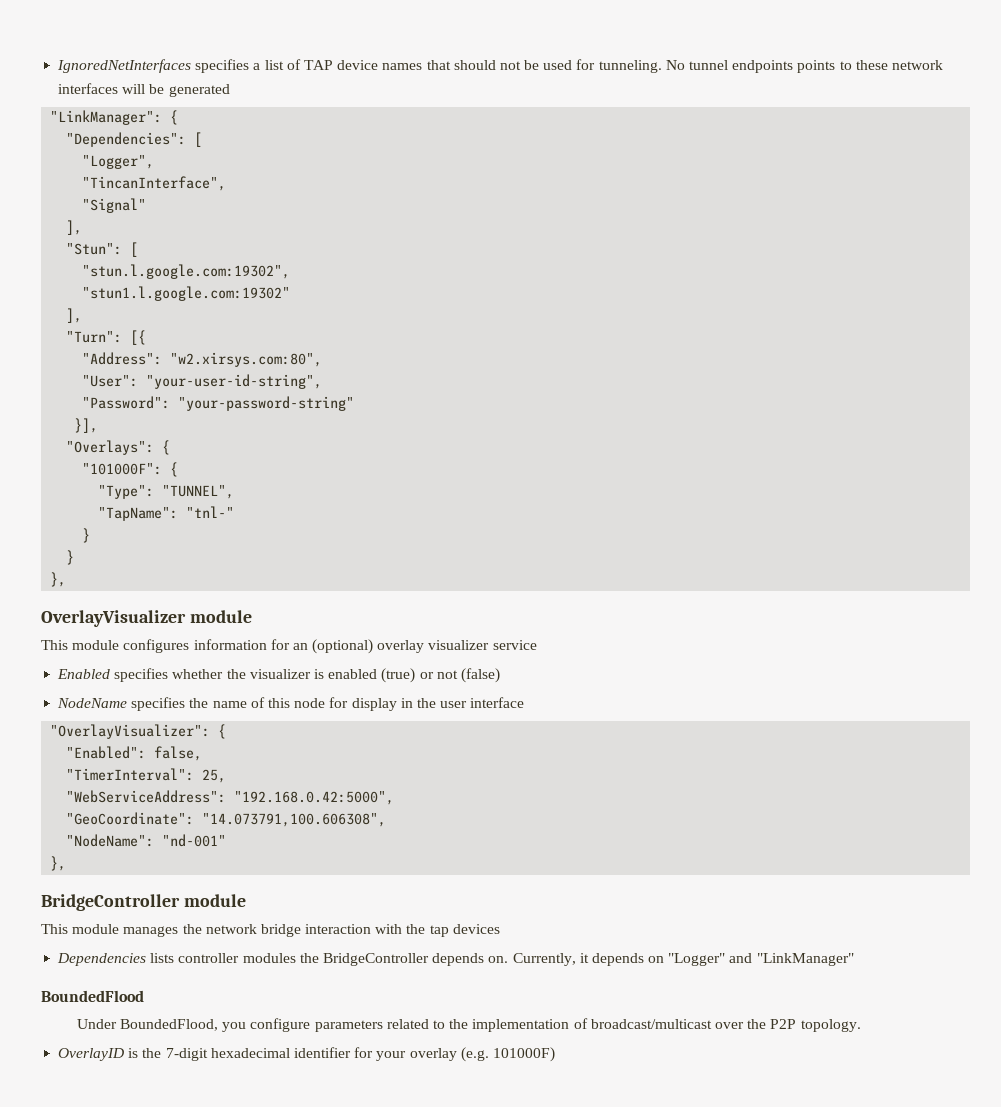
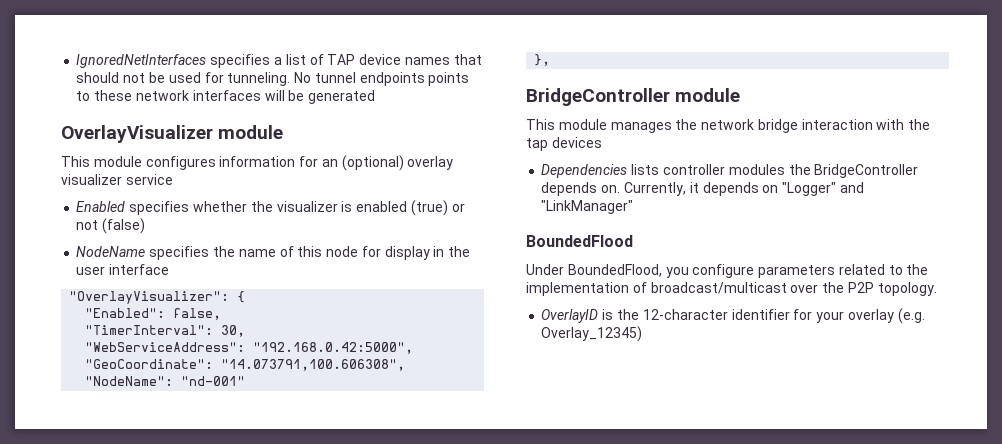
[50,110,179,125] [66,132,203,147] [82,155,155,169] [82,176,227,191] [82,198,147,213] [66,220,83,235] [66,242,139,257] [82,264,291,279] [82,286,291,301] [66,308,83,323] [66,330,147,345] [82,352,323,367] [82,374,323,389] [82,396,355,411] [74,418,99,433] [66,440,171,455] [82,462,179,477] [98,485,235,499] [98,506,235,521] [82,528,91,543] [66,550,75,565] [50,572,67,587] // "LinkManager": { // "Dependencies": [ // "Logger", // "TincanInterface", // "Signal" // ], // "Stun": [ // "stun.l.google.com:19302", // "stun1.l.google.com:19302" // ], // "Turn": [{ // "Address": "w2.xirsys.com:80", // "User": "your-user-id-string", // "Password": "your-password-string" // }], // "Overlays": { // "101000F": { // "Type": "TUNNEL", // "TapName": "tnl-" // } // } // }, -> (376, 97) none
[202,769,227,783] 25, -> [221,325,246,337] 30,
[165,1048,290,1061] 7-digit hexadecimal -> [642,309,728,320] 12-character
[492,1047,555,1062] 101000F) -> [541,326,643,342] Overlay_12345)

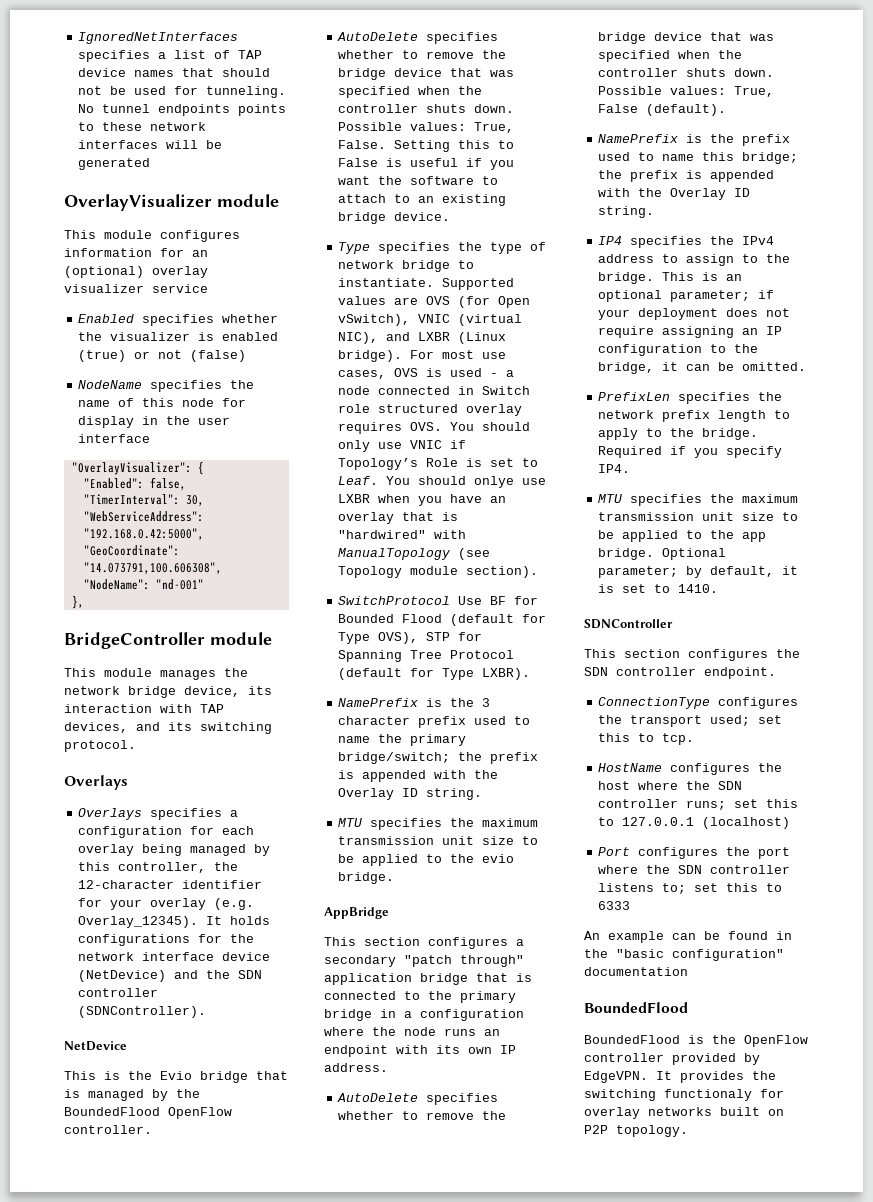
[801,119,931,130] [526,137,602,151] [541,164,919,178] [541,182,864,196] [541,200,634,214] [526,235,633,247] [526,264,929,278] [526,282,937,296] [541,309,614,323] interaction with the tap devices // Dependencies lists controller modules the BridgeController depends on. Currently, it depends on "Logger" and "LinkManager" // BoundedFlood // Under BoundedFlood, you configure parameters related to the implementation of broadcast/multicast over the P2P topology. // OverlayID is -> [184,686,272,697] [64,704,224,713] [64,722,272,734] [64,740,136,752] [64,775,128,790] [78,808,239,820] [78,826,255,838] [78,844,271,856] [78,862,207,873] device, its interaction with TAP devices, and its switching protocol. // Overlays // Overlays specifies a configuration for each overlay being managed by this controller,
[541,326,643,342] Overlay_12345) -> [78,916,271,928] [78,934,255,946] [78,952,271,961] [78,970,263,982] [78,988,159,997] [78,1006,207,1018] [64,1041,127,1051] [64,1071,288,1083] [64,1089,200,1101] [64,1107,232,1119] [64,1125,152,1134] [337,32,499,44] [338,50,507,59] [338,68,515,80] [338,86,483,98] [338,104,515,113] [338,122,515,133] [338,140,515,152] [338,158,515,170] [338,176,499,185] [338,194,507,206] [338,212,451,224] [338,242,547,254] [338,260,475,272] [338,278,515,290] [338,296,531,308] [338,314,523,326] [338,332,507,344] [338,350,507,362] [338,368,515,379] [338,386,531,395] [338,404,523,416] [338,422,531,434] [338,440,467,452] [338,458,539,470] [338,476,547,488] [338,494,507,506] [338,512,459,524] [338,530,467,539] [338,548,491,560] [338,566,539,578] [338,596,539,605] [338,614,547,626] [338,632,483,644] [338,650,515,662] [338,668,531,680] [338,698,491,707] [338,716,531,728] [338,734,467,746] [338,752,539,764] [338,770,499,782] [338,788,483,800] [338,818,539,830] [338,836,539,845] [338,854,515,866] [338,872,395,884] [324,907,389,919] [324,937,524,949] [324,955,524,967] [324,973,532,985] [324,991,516,1003] [324,1009,524,1021] [324,1027,500,1036] [324,1045,516,1057] [324,1063,388,1072] [337,1093,499,1105] [338,1111,507,1120] [598,32,775,44] [598,50,743,62] [598,68,775,77] [598,86,775,97] [598,104,727,116] [598,134,791,146] [598,152,799,164] [598,170,775,182] [598,188,751,200] [598,206,655,218] [598,236,775,248] [598,254,791,266] [598,272,743,284] [598,290,775,302] [598,308,791,320] [598,326,783,338] [598,344,759,356] [598,362,807,374] [598,392,783,404] [598,410,791,422] [598,428,759,440] [598,446,783,458] [598,464,631,473] [598,494,799,506] [598,512,799,521] [598,530,767,542] [598,548,727,560] [598,566,799,578] [598,584,719,593] [584,619,673,629] [584,649,800,661] [584,667,776,679] [598,697,799,709] [598,715,783,727] [598,733,695,745] [598,763,783,775] [598,781,743,790] [598,799,799,810] [598,817,791,829] [598,847,791,859] [598,865,791,874] [598,883,783,894] [598,901,631,910] [584,931,792,943] [584,949,784,961] [584,967,688,976] [584,1002,688,1013] [584,1035,808,1047] [584,1053,760,1065] [584,1071,776,1083] [584,1089,784,1101] [584,1107,784,1119] [584,1125,688,1137] Overlay_12345). It holds configurations for the network interface device (NetDevice) and the SDN controller (SDNController). // NetDevice // This is the Evio bridge that is managed by the BoundedFlood OpenFlow controller. // AutoDelete specifies whether to remove the bridge device that was specified when the controller shuts down. Possible values: True, False. Setting this to False is useful if you want the software to attach to an existing bridge device. // Type specifies the type of network bridge to instantiate. Supported values are OVS (for Open vSwitch), VNIC (virtual NIC), and LXBR (Linux bridge). For most use cases, OVS is used - a node connected in Switch role structured overlay requires OVS. You should only use VNIC if Topology’s Role is set to Leaf. You should onlye use LXBR when you have an overlay that is "hardwired" with ManualTopology (see Topology module section). // SwitchProtocol Use BF for Bounded Flood (default for Type OVS), STP for Spanning Tree Protocol (default for Type LXBR). // NamePrefix is the 3 character prefix used to name the primary bridge/switch; the prefix is appended with the Overlay ID string. // MTU specifies the maximum transmission unit size to be applied to the evio bridge. // AppBridge // This section configures a secondary "patch through" application bridge that is connected to the primary bridge in a configuration where the node runs an endpoint with its own IP address. // AutoDelete specifies whether to remove the bridge device that was specified when the controller shuts down. Possible values: True, False (default). // NamePrefix is the prefix used to name this bridge; the prefix is appended with the Overlay ID string. // IP4 specifies the IPv4 address to assign to the bridge. This is an optional parameter; if your deployment does not require assigning an IP configuration to the bridge, it can be omitted. // PrefixLen specifies the network prefix length to apply to the bridge. Required if you specify IP4. // MTU specifies the maximum transmission unit size to be applied to the app bridge. Optional parameter; by default, it is set to 1410. // SDNController // This section configures the SDN controller endpoint. // ConnectionType configures the transport used; set this to tcp. // HostName configures the host where the SDN controller runs; set this to 127.0.0.1 (localhost) // Port configures the port where the SDN controller listens to; set this to 6333 // An example can be found in the "basic configuration" documentation // BoundedFlood // BoundedFlood is the OpenFlow controller provided by EdgeVPN. It provides the switching functionaly for overlay networks built on P2P topology.

